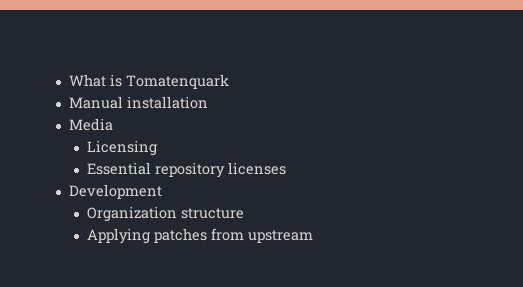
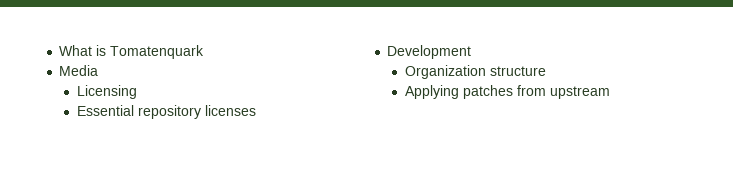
[68,96,208,109] // Manual installation -> (205, 52) none

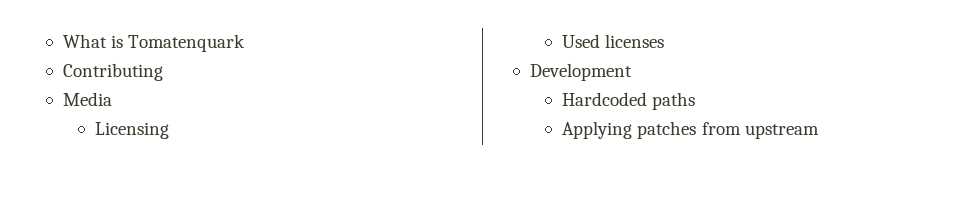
(205, 52) none -> [62,63,163,81] // Contributing
[76,105,201,119] Essential repository -> [562,34,601,48] Used
[404,65,546,79] Organization structure -> [562,92,696,110] Hardcoded paths

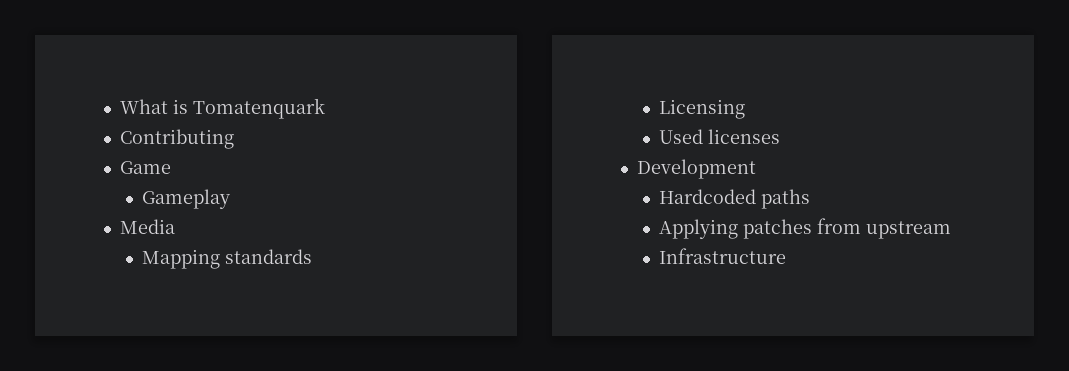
(163, 72) none -> [119,161,171,174] [141,189,230,209] // Game // Gameplay
(112, 99) none -> [141,249,312,269] // Mapping standards
(819, 131) none -> [658,248,786,264] // Infrastructure

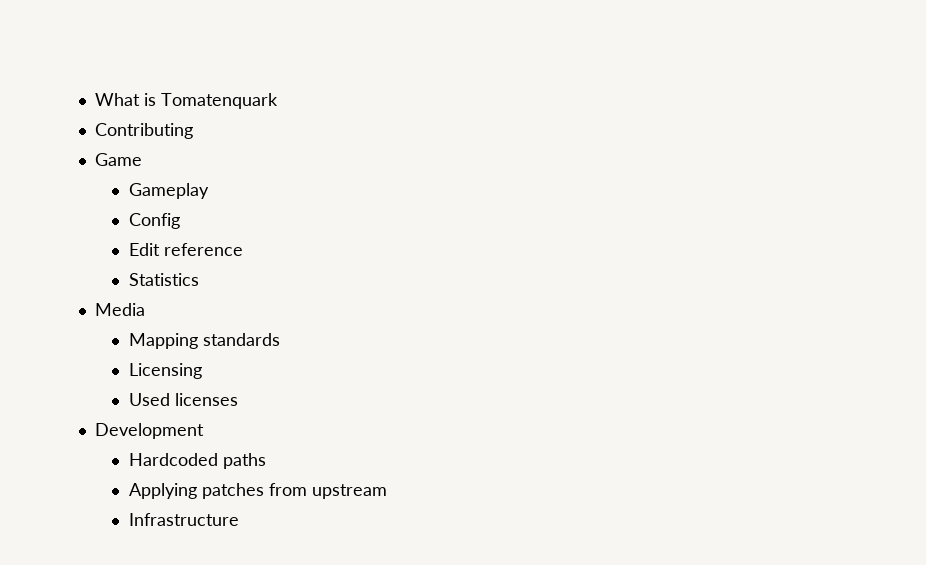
(230, 199) none -> [128,213,180,229] [128,243,243,256] [128,273,199,286] // Config // Edit reference // Statistics

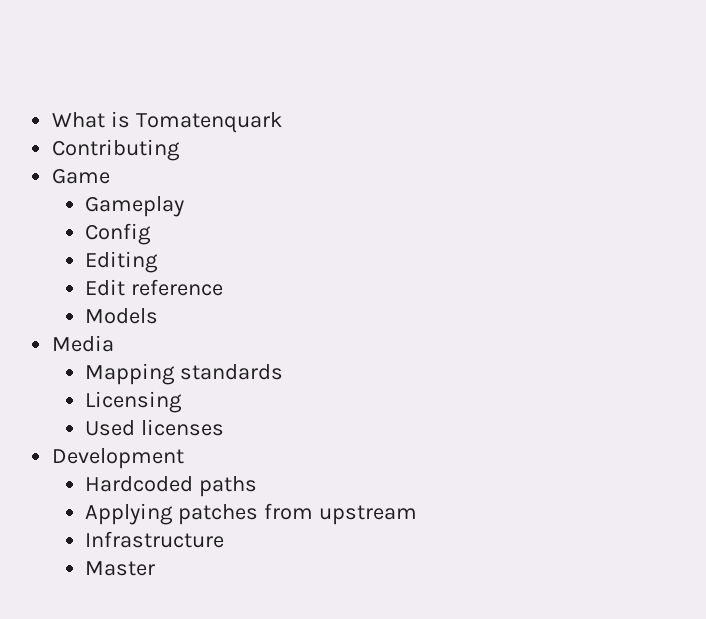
(180, 221) none -> [85,251,159,273] // Editing
[128,273,199,286] Statistics -> [85,308,159,324] Models
(239, 519) none -> [85,561,156,576] // Master

